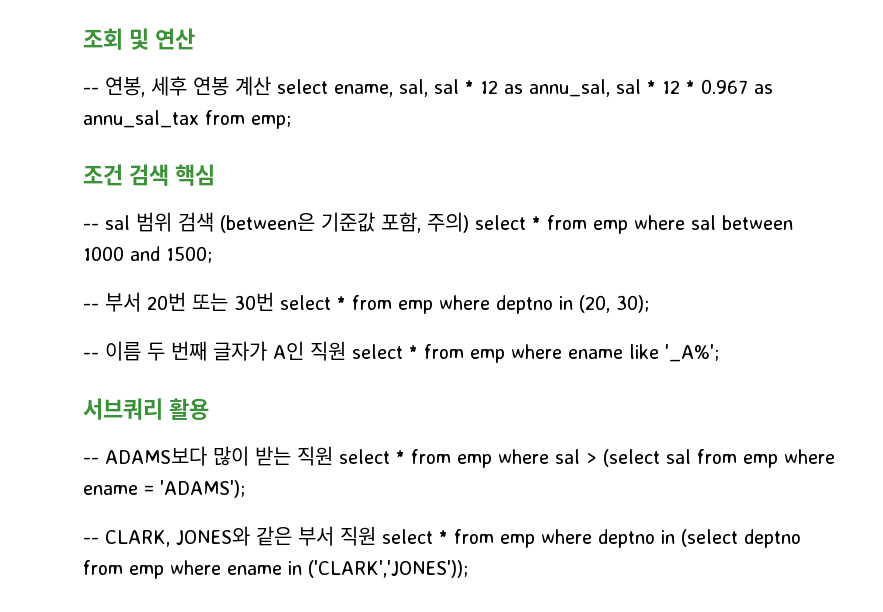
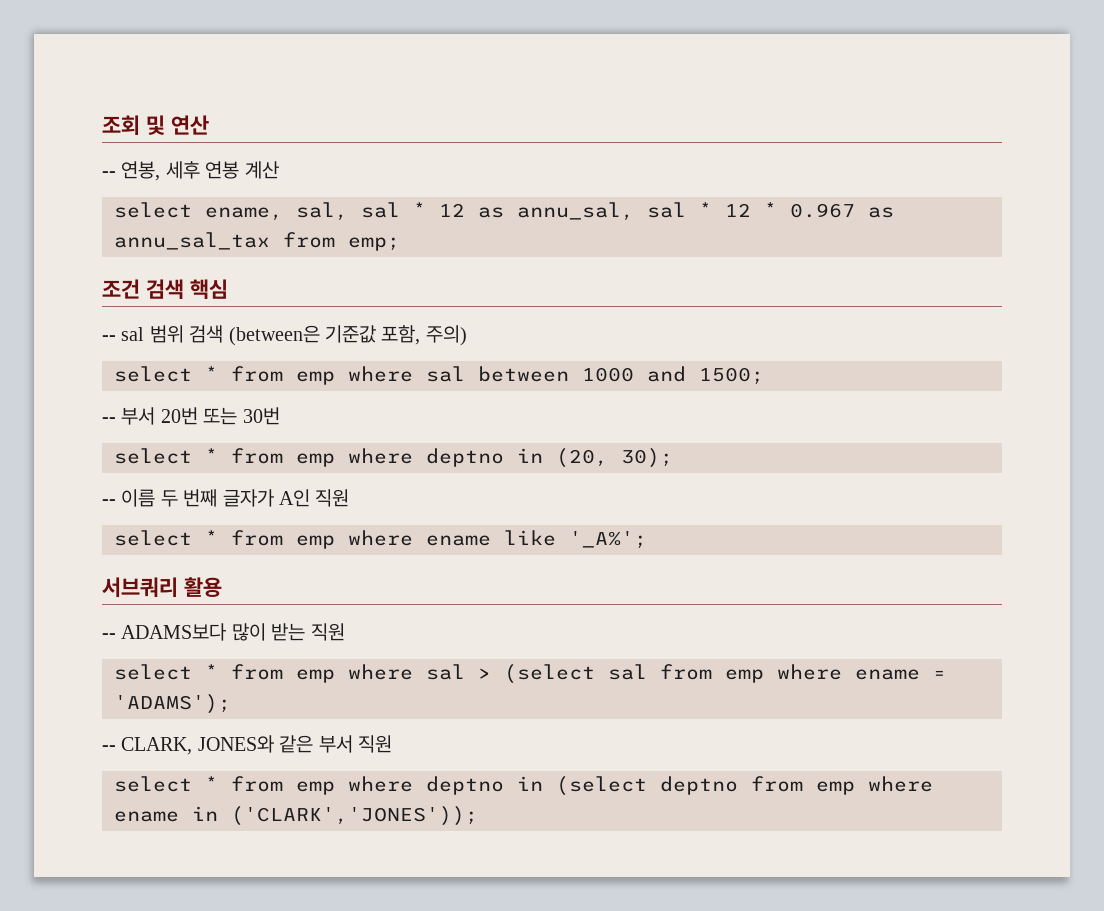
(271, 86) none -> (279, 170) //
(469, 222) none -> (467, 335) //
(274, 301) none -> (280, 416) //
(346, 351) none -> (350, 498) //
(333, 456) none -> (345, 632) //
(376, 536) none -> (392, 744) //

